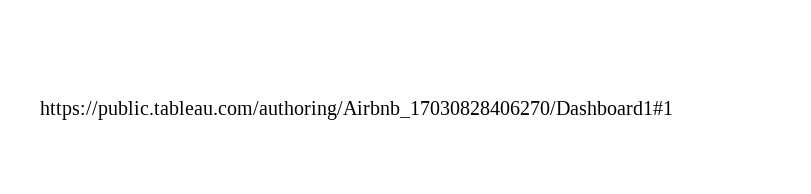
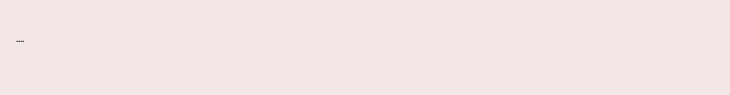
[40,101,673,120] https://public.tableau.com/authoring/Airbnb_17030828406270/Dashboard1#1 -> [16,40,24,42] ....

